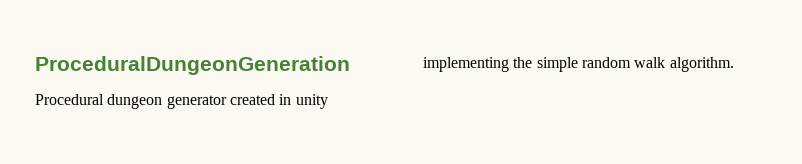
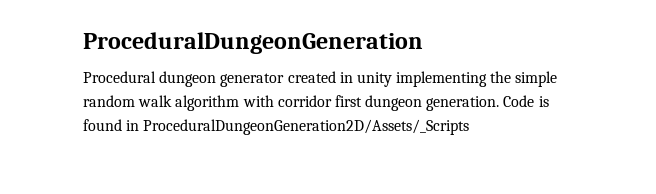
[669,57,734,72] algorithm. -> [175,95,549,111] [83,119,470,135] algorithm with corridor first dungeon generation. Code is found in ProceduralDungeonGeneration2D/Assets/_Scripts

